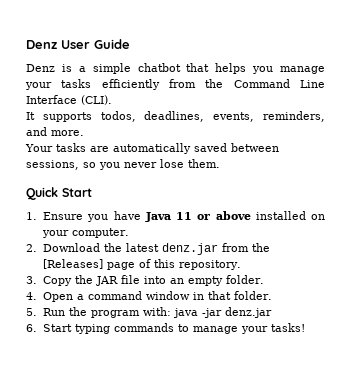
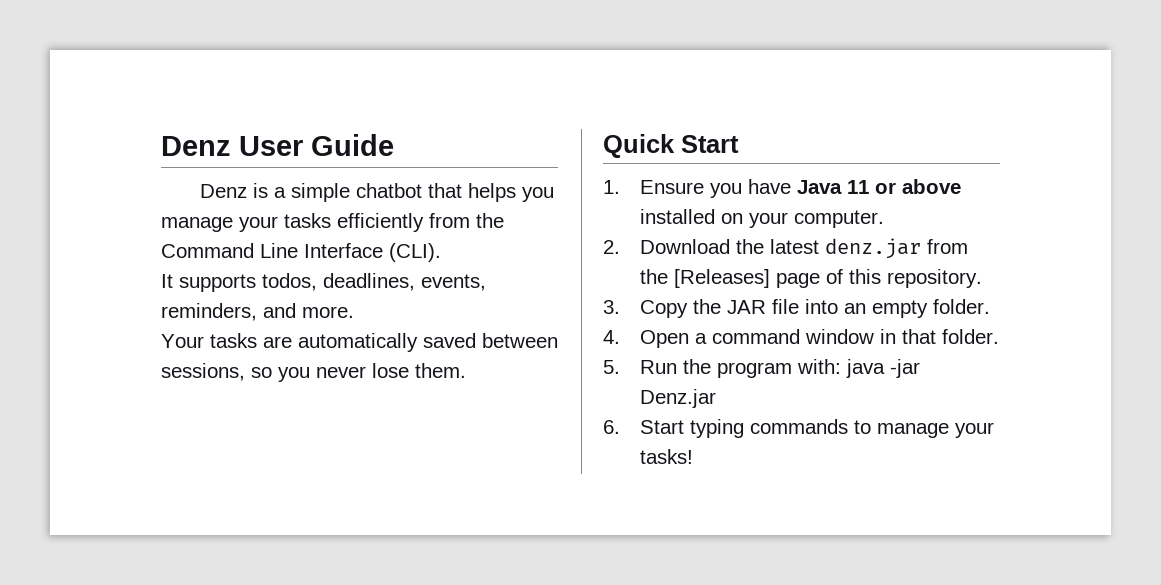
[225,307,273,318] denz.jar -> [640,389,717,408] Denz.jar

